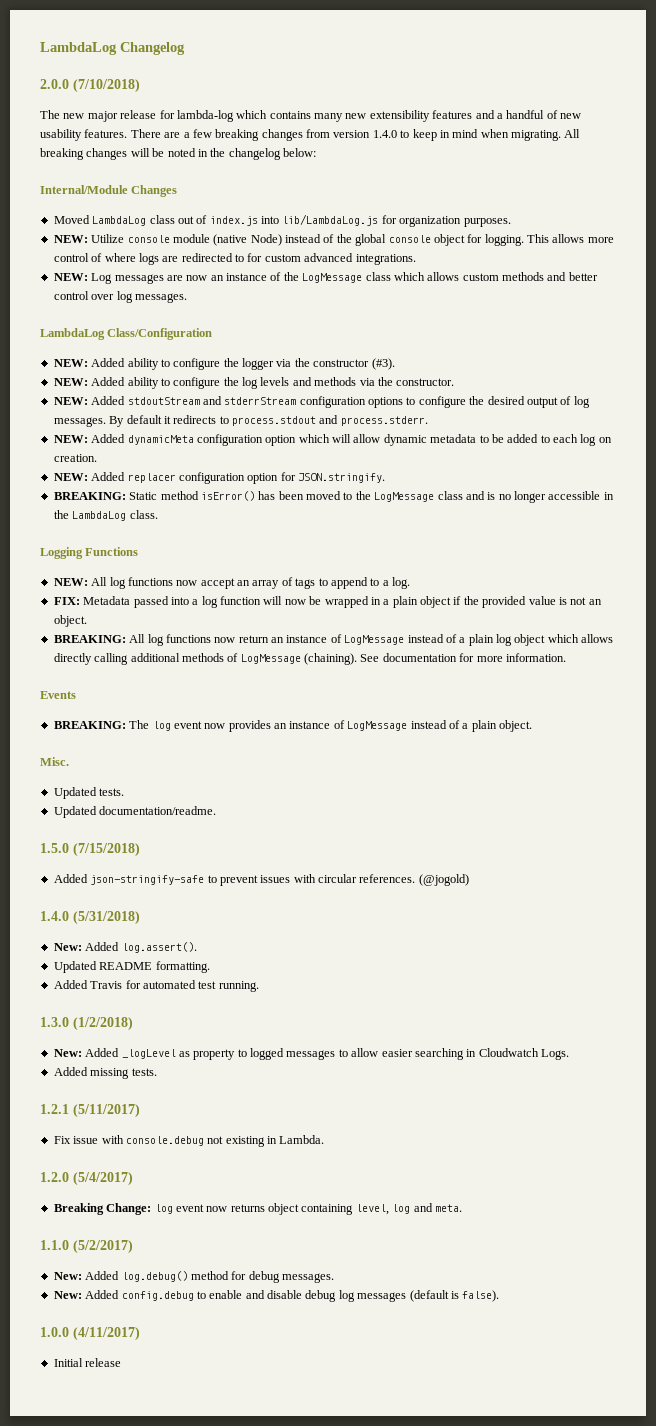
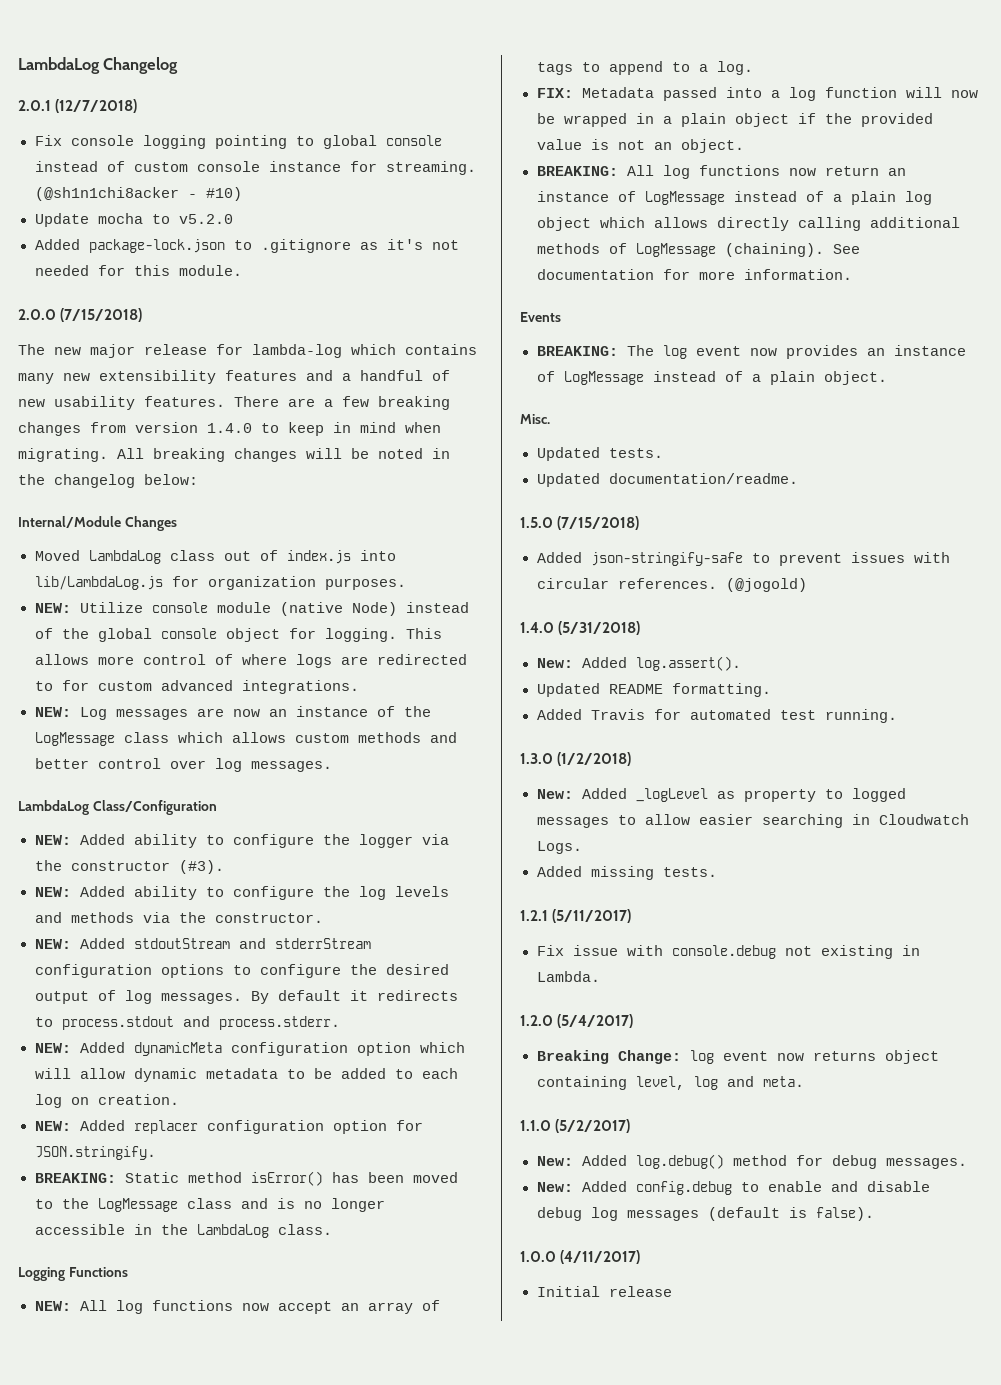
(185, 48) none -> [18,99,138,113] [34,135,442,149] [34,161,476,175] [34,187,242,201] [34,213,233,227] [34,239,459,253] [34,265,242,276] // 2.0.1 (12/7/2018) // Fix console logging pointing to global console instead of custom console instance for streaming. (@sh1n1chi8acker - #10) // Update mocha to v5.2.0 // Added package-lock.json to .gitignore as it's not needed for this module.
[73,79,140,92] (7/10/2018) -> [60,308,143,322] (7/15/2018)

